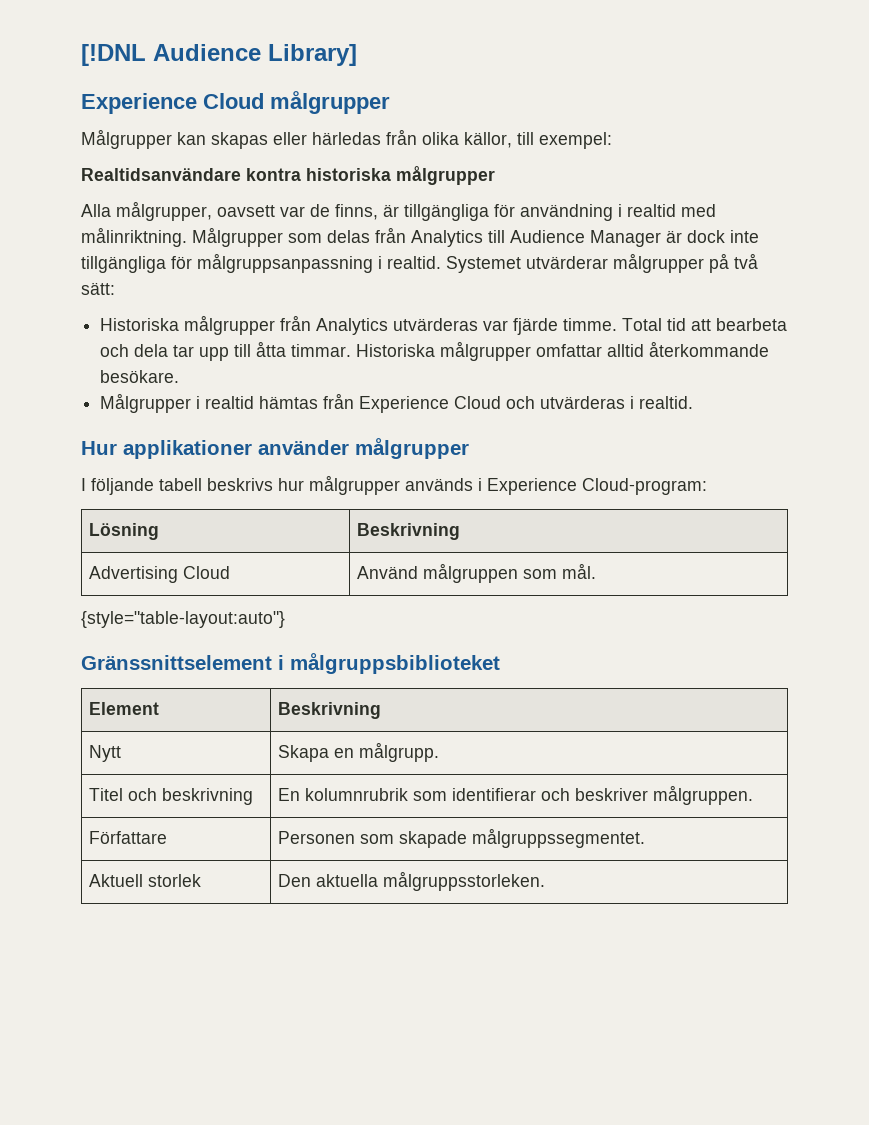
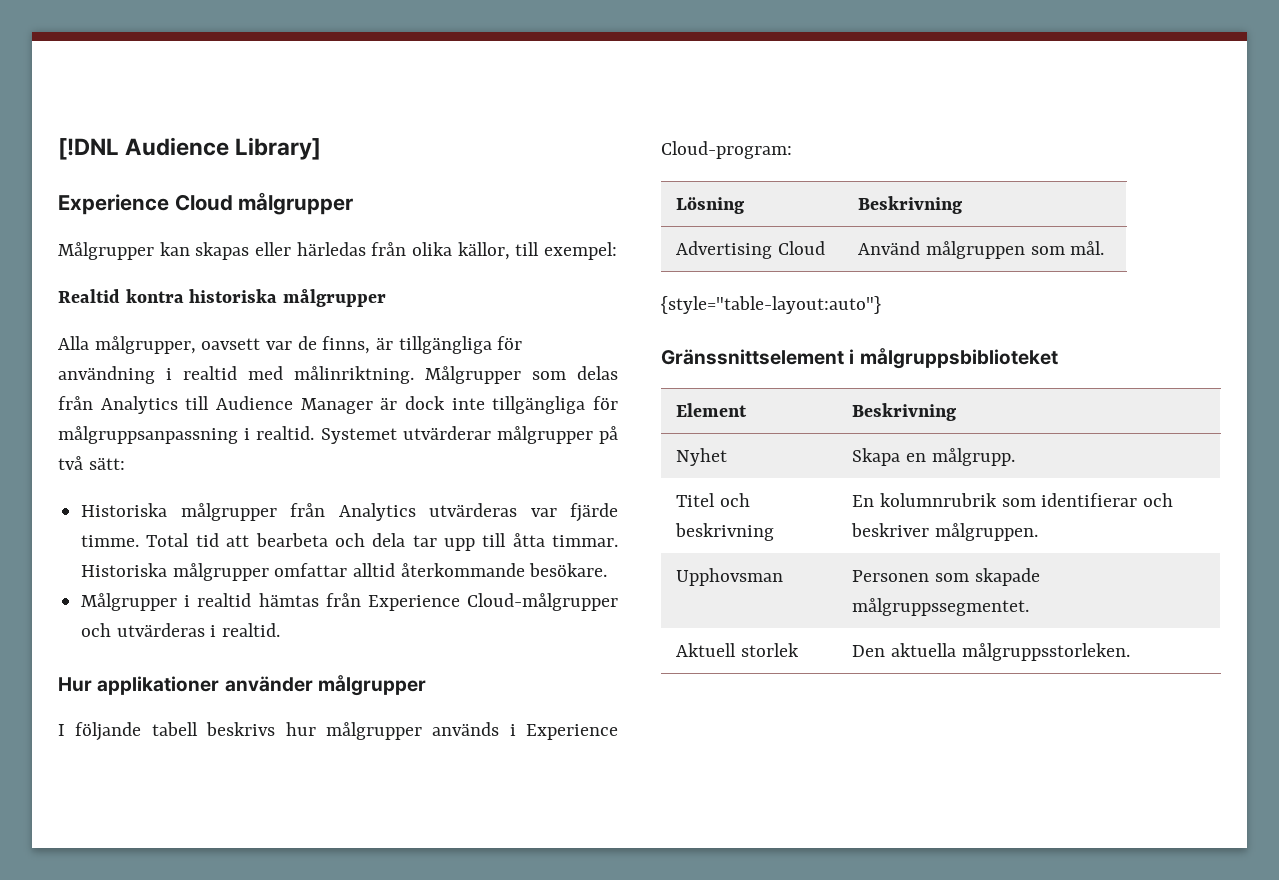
[81,168,241,181] Realtidsanvändare -> [58,289,120,303] Realtid
[454,396,502,409] Cloud -> [466,593,618,611] Cloud-målgrupper
[89,745,122,762] Nytt -> [676,448,728,466] Nyhet
[89,831,168,844] Författare -> [676,568,784,586] Upphovsman

